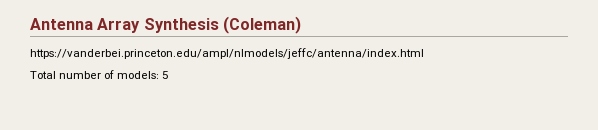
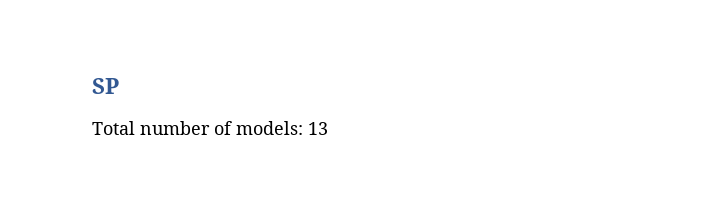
[30,16,301,34] [30,48,424,59] Antenna Array Synthesis (Coleman) // https://vanderbei.princeton.edu/ampl/nlmodels/jeffc/antenna/index.html -> [92,78,119,94] SP
[162,71,169,79] 5 -> [308,122,328,135] 13

